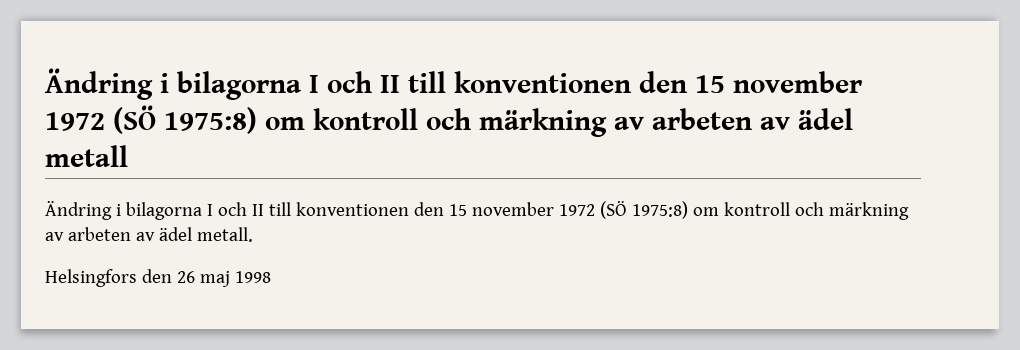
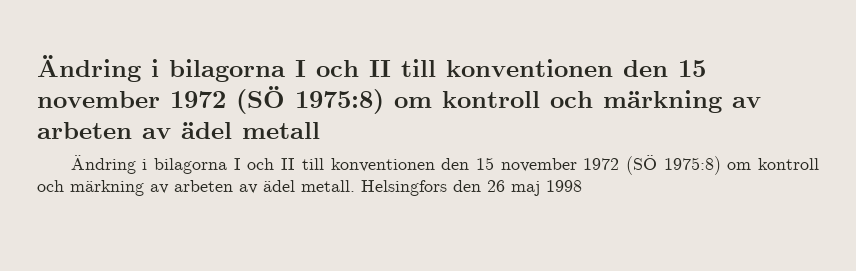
(253, 234) // -> (355, 186) none

